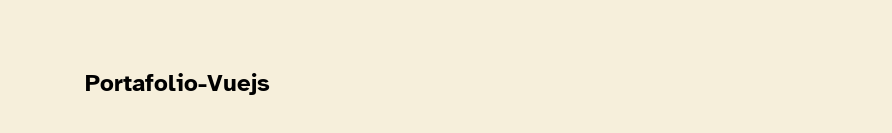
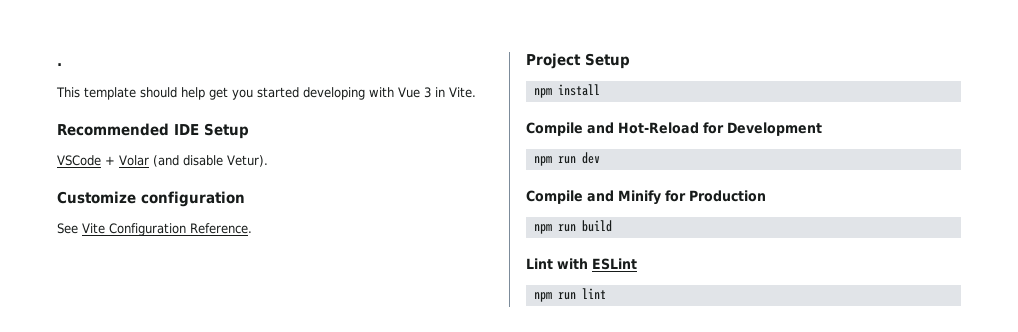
[85,73,270,95] Portafolio-Vuejs -> [57,63,62,66] [56,87,476,100] [57,123,249,139] [57,155,268,167] [57,191,245,207] [57,223,252,236] [526,53,630,69] [533,84,600,98] [526,122,822,136] [533,152,600,166] [526,190,766,205] [533,220,612,234] [526,258,637,270] [533,288,606,302] . // This template should help get you started developing with Vue 3 in Vite. // Recommended IDE Setup // VSCode + Volar (and disable Vetur). // Customize configuration // See Vite Configuration Reference. // Project Setup // npm install // Compile and Hot-Reload for Development // npm run dev // Compile and Minify for Production // npm run build // Lint with ESLint // npm run lint

